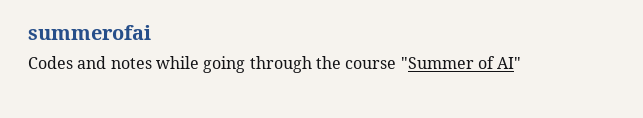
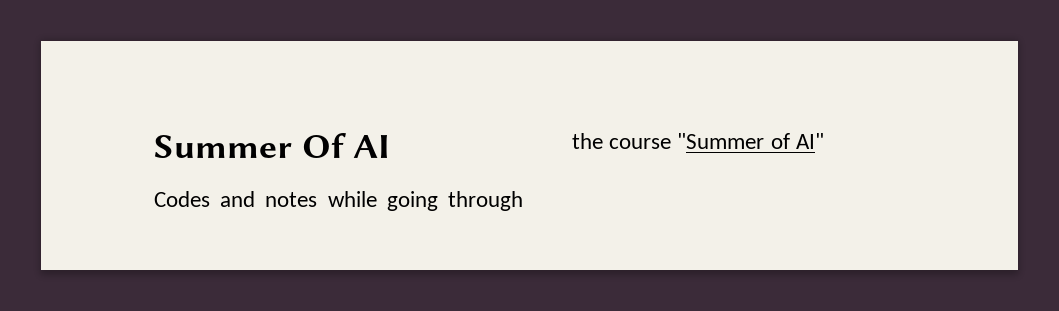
[28,25,151,40] summerofai -> [154,133,391,158] Summer Of AI

